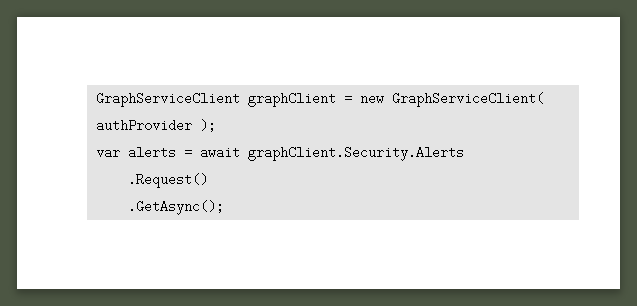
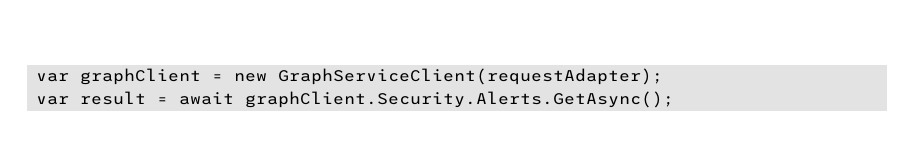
[95,92,240,107] GraphServiceClient -> [36,73,69,82] var
[391,92,544,107] [95,119,216,132] [95,146,176,159] GraphServiceClient( authProvider ); // var alerts -> [278,68,663,85] [36,91,146,105] GraphServiceClient(requestAdapter); // var result
[247,146,464,161] [127,173,208,188] [127,200,224,215] graphClient.Security.Alerts // .Request() // .GetAsync(); -> [245,91,674,108] graphClient.Security.Alerts.GetAsync();

